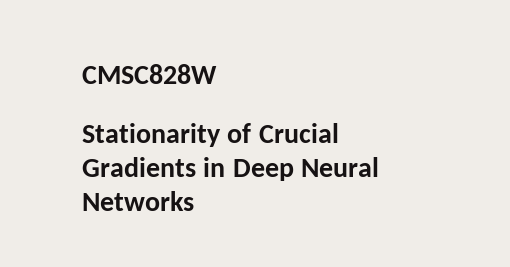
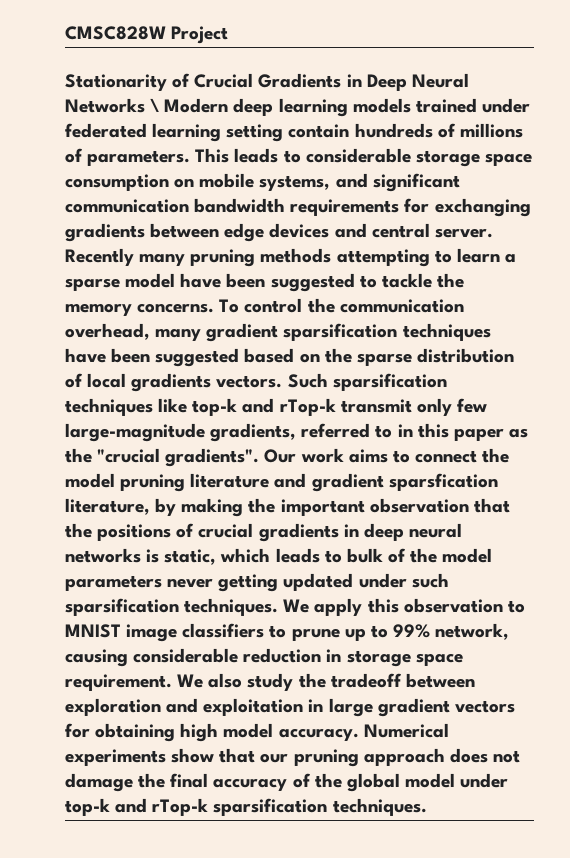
(217, 74) none -> [171,26,229,44] Project
(194, 201) none -> [150,98,530,117] [65,123,523,142] [65,148,532,167] [65,173,460,192] [65,198,531,217] [65,223,493,242] [65,248,516,267] [65,273,464,292] [65,298,464,316] [65,323,491,342] [65,348,514,367] [65,373,447,392] [65,398,487,416] [65,423,528,442] [65,448,510,467] [65,473,498,492] [65,498,510,517] [65,523,462,542] [65,548,493,565] [65,573,449,592] [65,598,525,616] [65,623,510,642] [65,648,463,667] [65,673,475,691] [65,698,515,717] [65,723,449,742] [65,748,520,767] [65,773,509,792] [65,798,427,816] \ Modern deep learning models trained under federated learning setting contain hundreds of millions of parameters. This leads to considerable storage space consumption on mobile systems, and significant communication bandwidth requirements for exchanging gradients between edge devices and central server. Recently many pruning methods attempting to learn a sparse model have been suggested to tackle the memory concerns. To control the communication overhead, many gradient sparsification techniques have been suggested based on the sparse distribution of local gradients vectors. Such sparsification techniques like top-k and rTop-k transmit only few large-magnitude gradients, referred to in this paper as the "crucial gradients". Our work aims to connect the model pruning literature and gradient sparsfication literature, by making the important observation that the positions of crucial gradients in deep neural networks is static, which leads to bulk of the model parameters never getting updated under such sparsification techniques. We apply this observation to MNIST image classifiers to prune up to 99% network, causing considerable reduction in storage space requirement. We also study the tradeoff between exploration and exploitation in large gradient vectors for obtaining high model accuracy. Numerical experiments show that our pruning approach does not damage the final accuracy of the global model under top-k and rTop-k sparsification techniques.

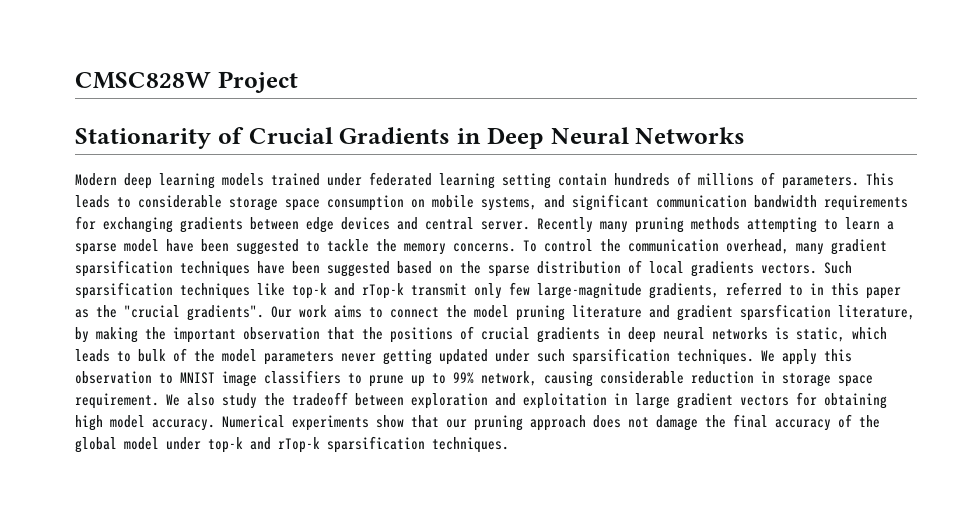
[150,98,160,112] \ -> (746, 135) //

